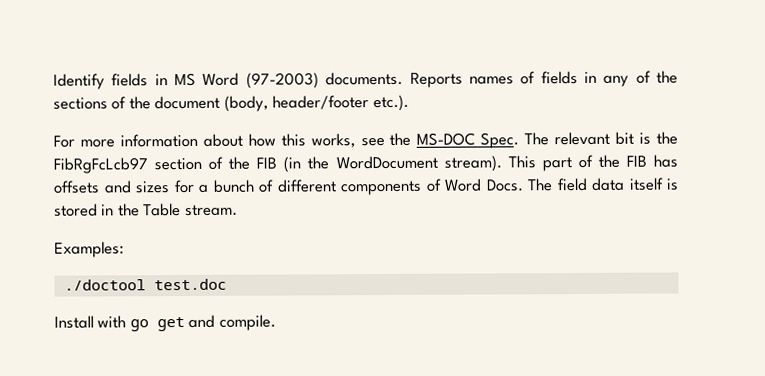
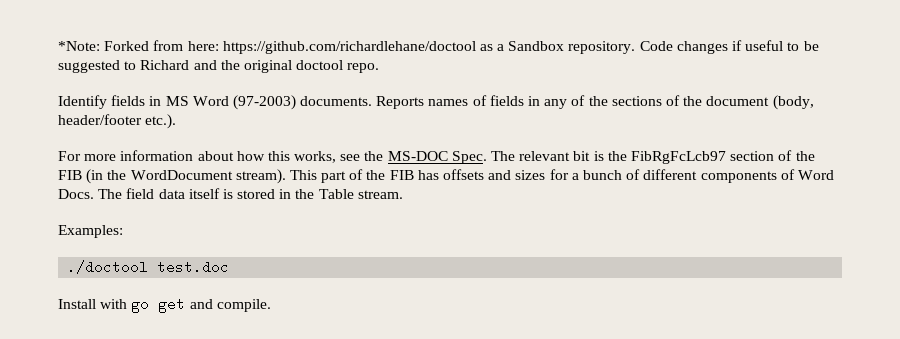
(53, 81) none -> [58,40,819,54] [58,60,380,73] *Note: Forked from here: https://github.com/richardlehane/doctool as a Sandbox repository. Code changes if useful to be suggested to Richard and the original doctool repo. //

